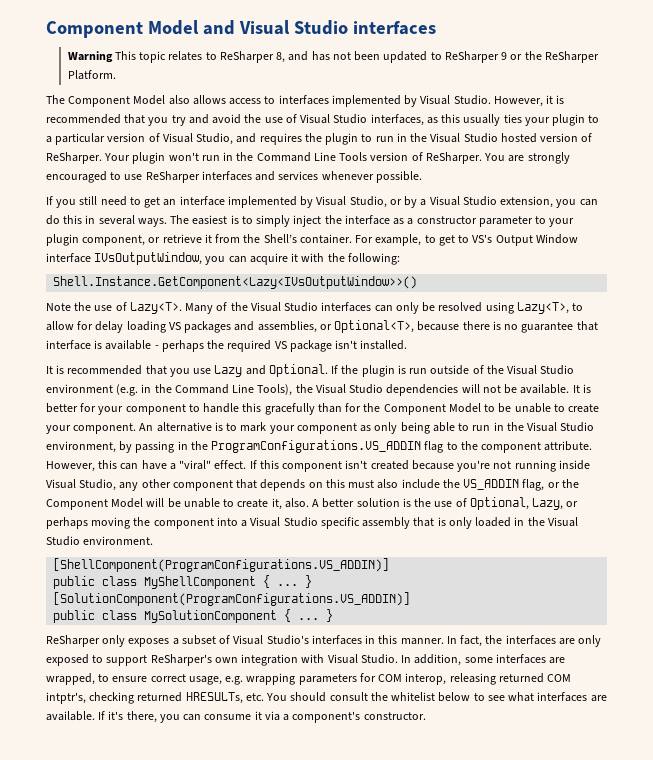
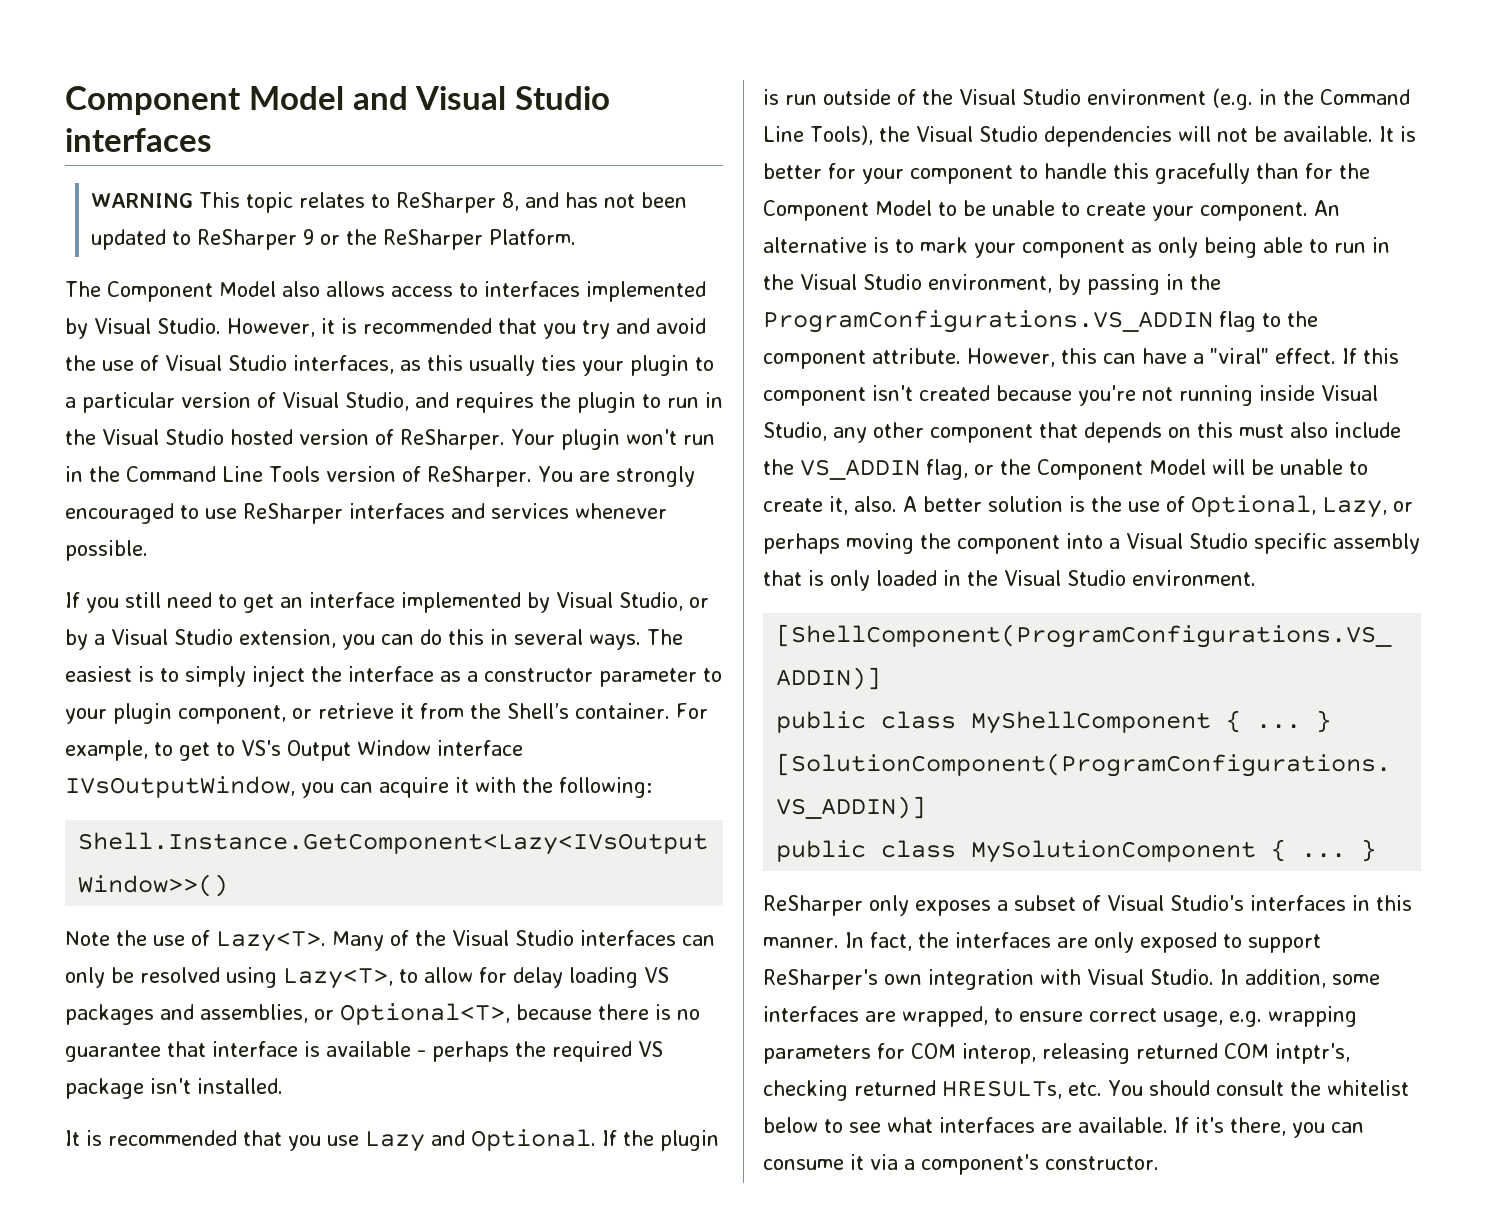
[67,51,113,63] Warning -> [90,193,193,208] WARNING

